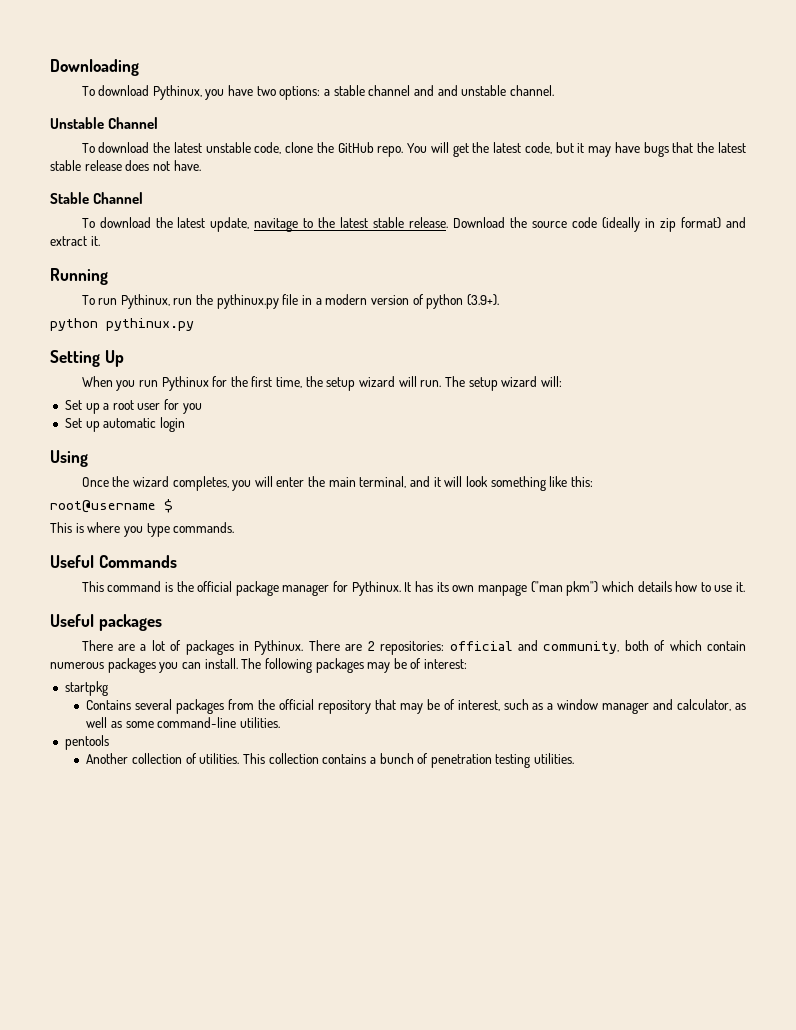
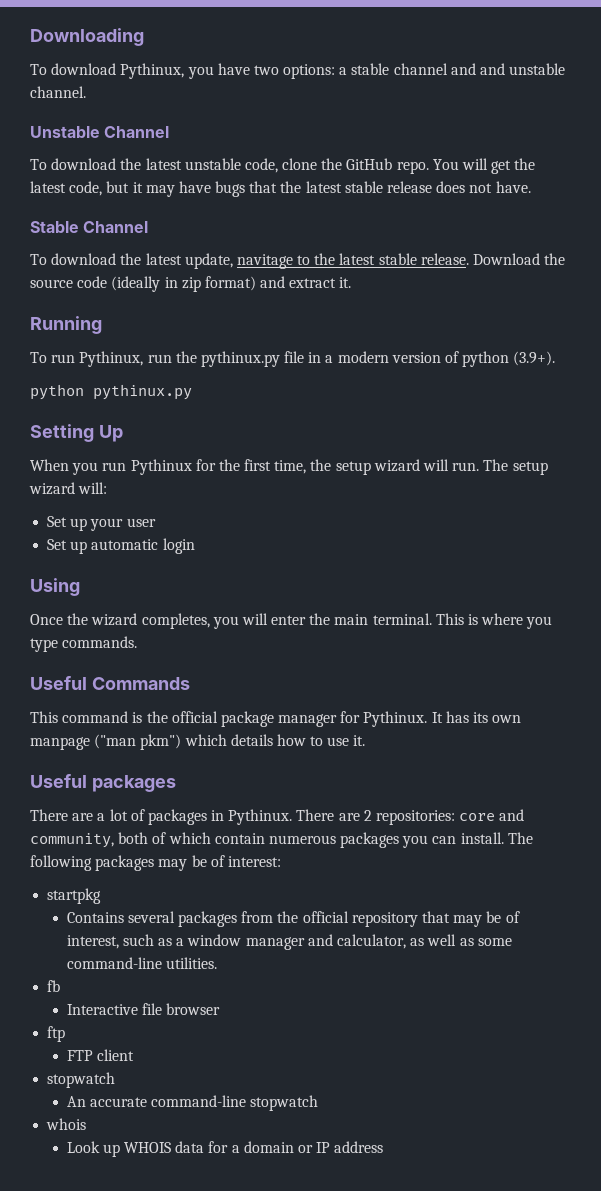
[103,400,134,410] a root -> [90,518,124,531] your
[164,399,202,414] for you -> (156, 522) none
[359,476,593,491] [50,499,173,513] terminal, and it will look something like this: // root@username $ // -> [372,613,432,625] terminal.
[449,641,513,651] official -> [459,813,496,821] core
[64,735,109,750] [86,753,575,768] pentools // Another collection of utilities. This collection contains a bunch of penetration testing utilities. -> [47,980,61,992] [66,1003,221,1015] [47,1026,66,1042] [66,1049,134,1061] [47,1072,116,1088] [66,1095,319,1111] [46,1118,87,1130] [66,1141,384,1157] fb // Interactive file browser // ftp // FTP client // stopwatch // An accurate command-line stopwatch // whois // Look up WHOIS data for a domain or IP address

